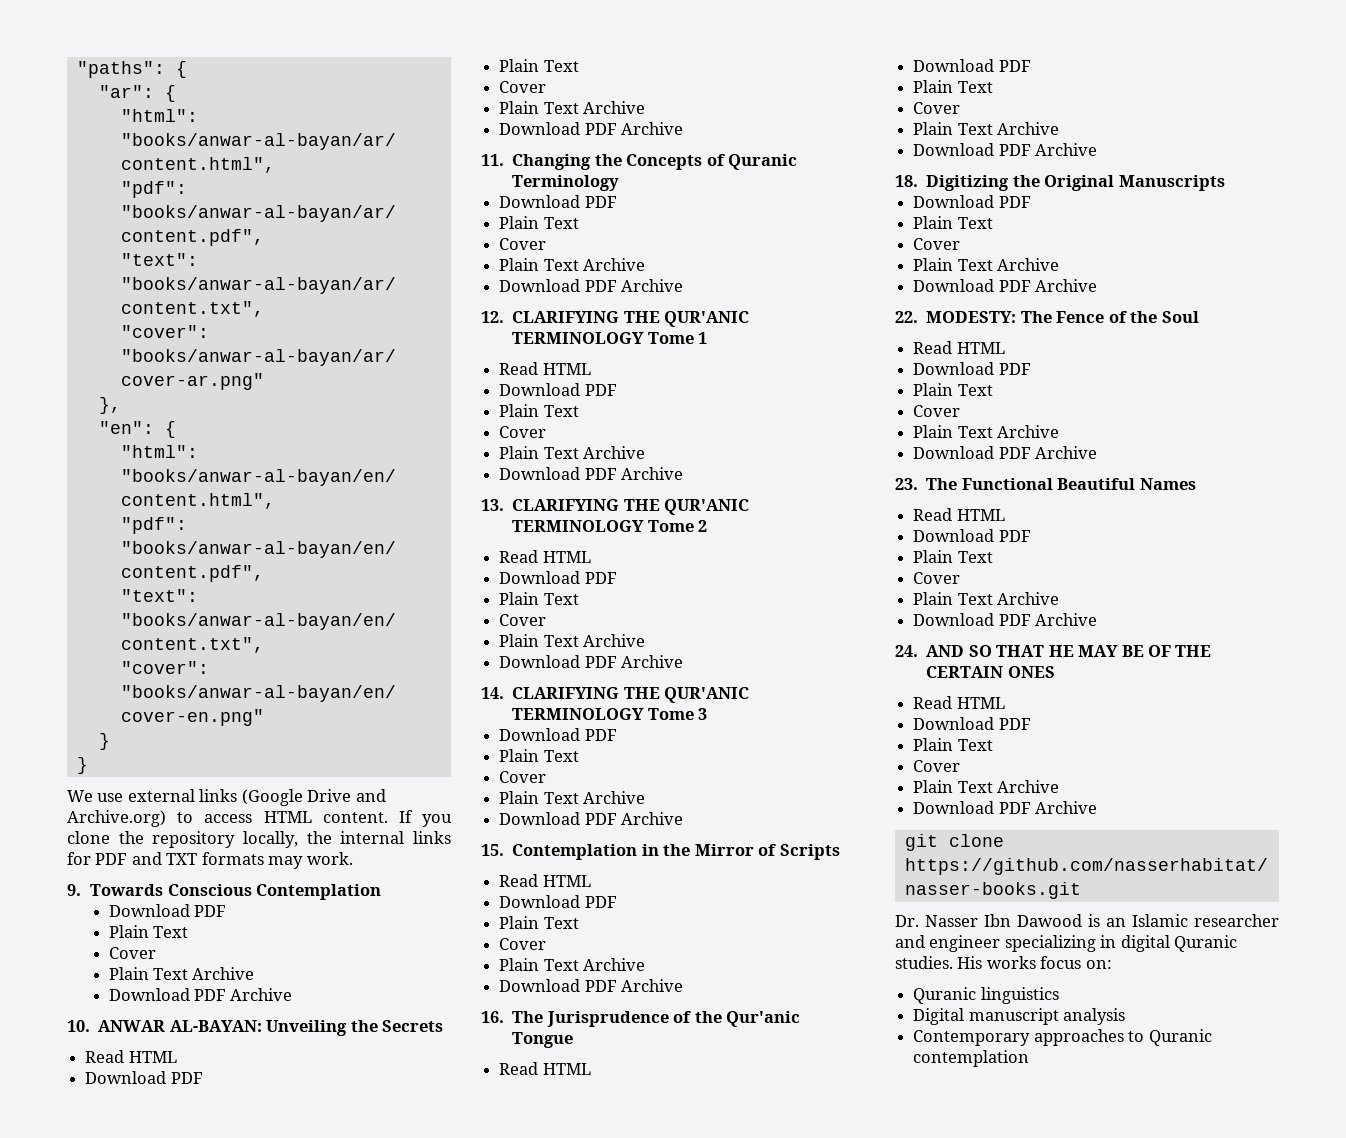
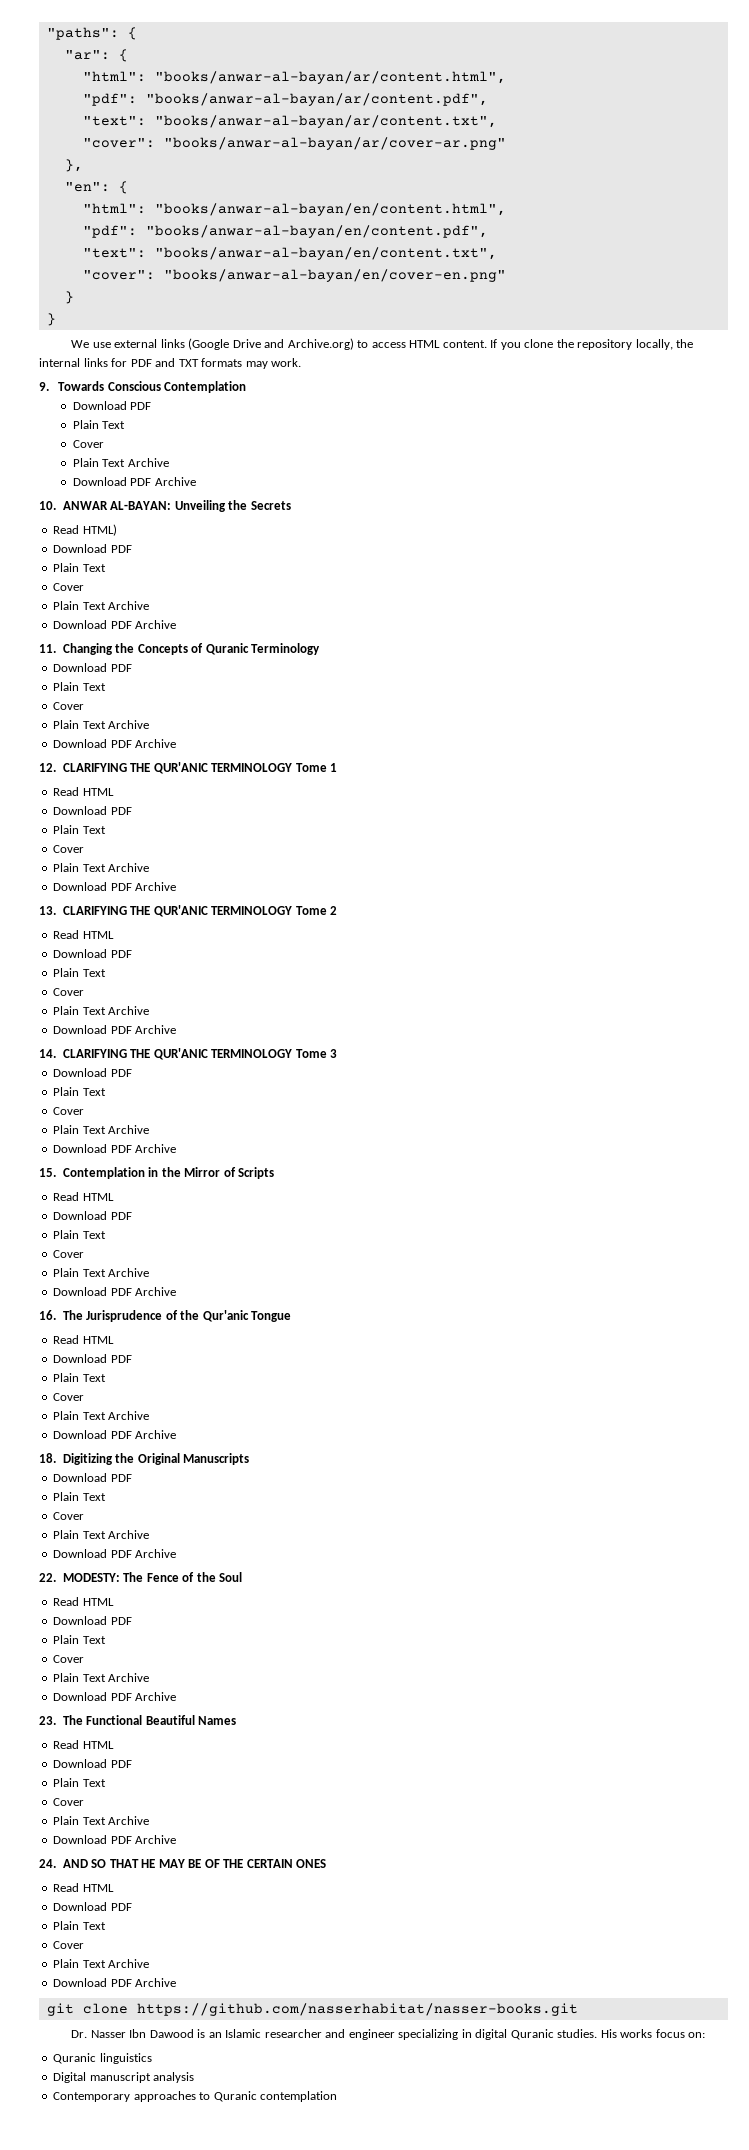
[128,1051,177,1063] HTML -> [82,524,117,536] HTML)

